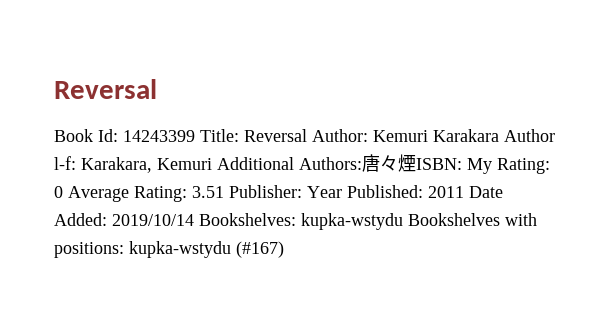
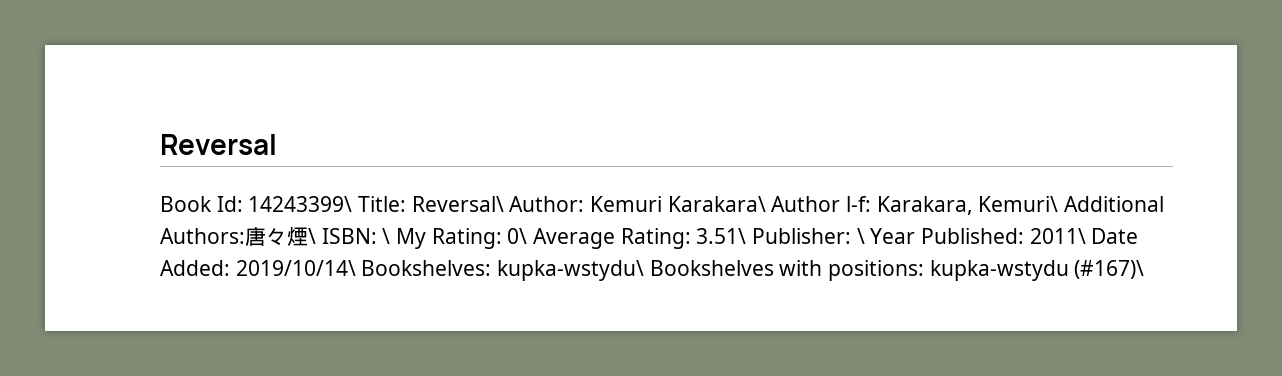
[123,129,307,142] 14243399 Title: Reversal -> [248,196,504,212] 14243399\ Title: Reversal\
[433,129,499,142] Karakara -> [667,196,766,212] Karakara\
[157,158,212,170] Kemuri -> [978,196,1059,212] Kemuri\
[416,158,462,170] ISBN: -> [308,228,391,244] \ ISBN: \
[54,186,63,198] 0 -> [507,228,528,244] 0\
[192,185,302,198] 3.51 Publisher: -> [696,228,865,244] 3.51\ Publisher: \
[428,186,464,198] 2011 -> [1029,228,1086,244] 2011\
[112,213,403,230] 2019/10/14 Bookshelves: kupka-wstydu -> [235,260,645,281] 2019/10/14\ Bookshelves: kupka-wstydu\
[236,241,284,258] (#167) -> [1074,260,1145,279] (#167)\

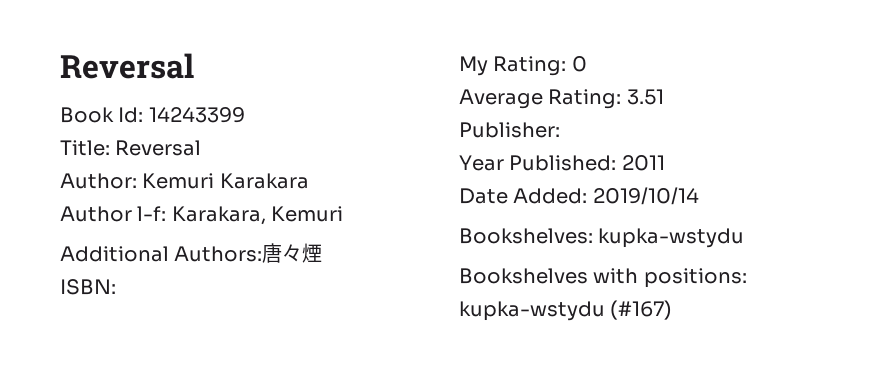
[248,196,504,212] 14243399\ Title: Reversal\ -> [148,107,245,123] [60,140,202,156] 14243399 // Title: Reversal //
[667,196,766,212] Karakara\ -> [219,173,309,189] Karakara //
[978,196,1059,212] Kemuri\ -> [271,206,344,222] Kemuri //
[308,228,316,244] \ -> (323, 253) //
[382,228,391,244] \ -> (116, 287) //
[507,228,528,244] 0\ -> [571,56,587,72] 0 //
[696,228,747,244] 3.51\ -> [626,89,664,105] 3.51 //
[856,228,865,244] \ -> (560, 130) //
[1029,228,1086,244] 2011\ -> [621,155,665,171] 2011 //
[235,260,645,281] 2019/10/14\ Bookshelves: kupka-wstydu\ -> [592,187,699,205] [459,228,745,248] 2019/10/14 // Bookshelves: kupka-wstydu //
[1074,260,1145,279] (#167)\ -> [610,300,673,320] (#167)

